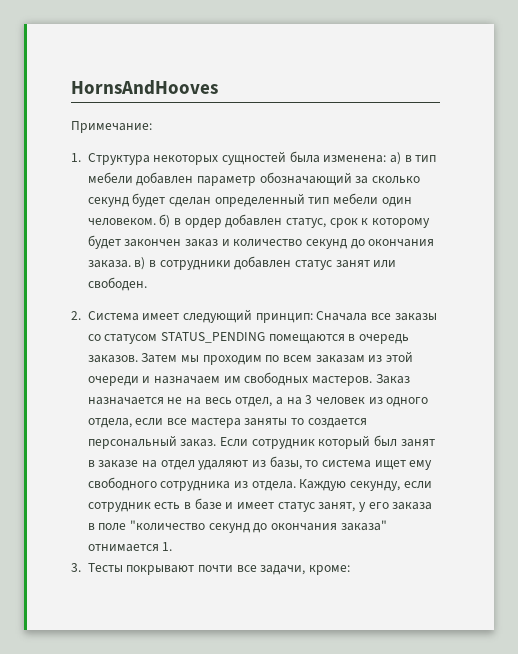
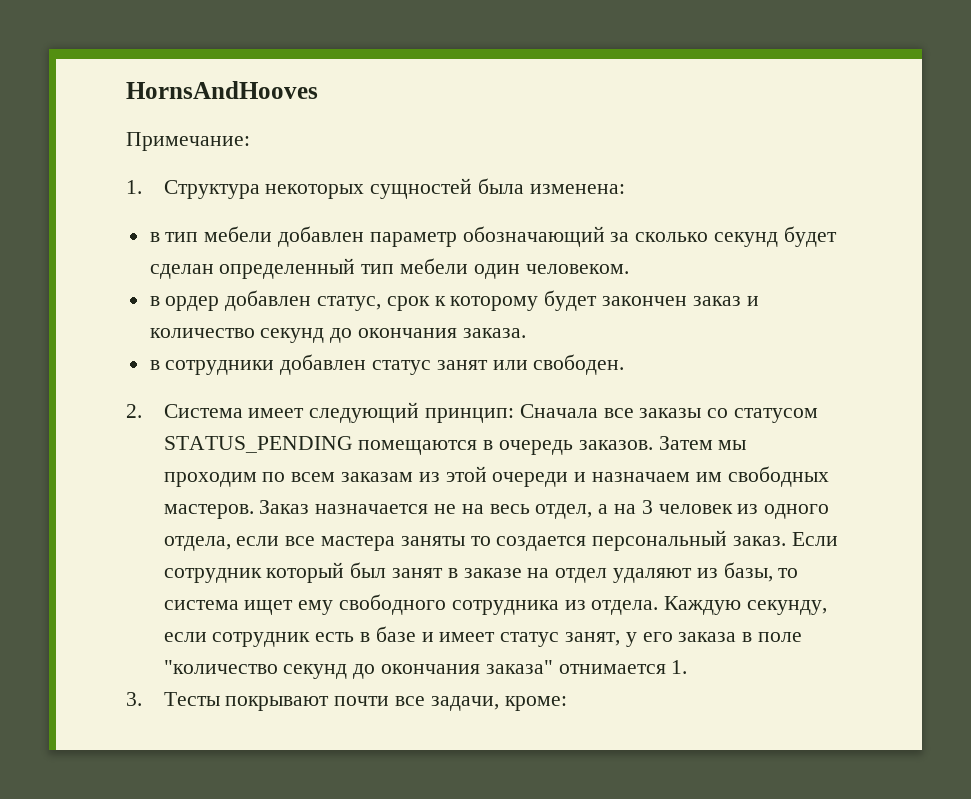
[389,152,401,165] а) -> (625, 189) //
[159,214,171,228] б) -> (629, 269) //
[134,257,146,270] в) -> (526, 333) //

